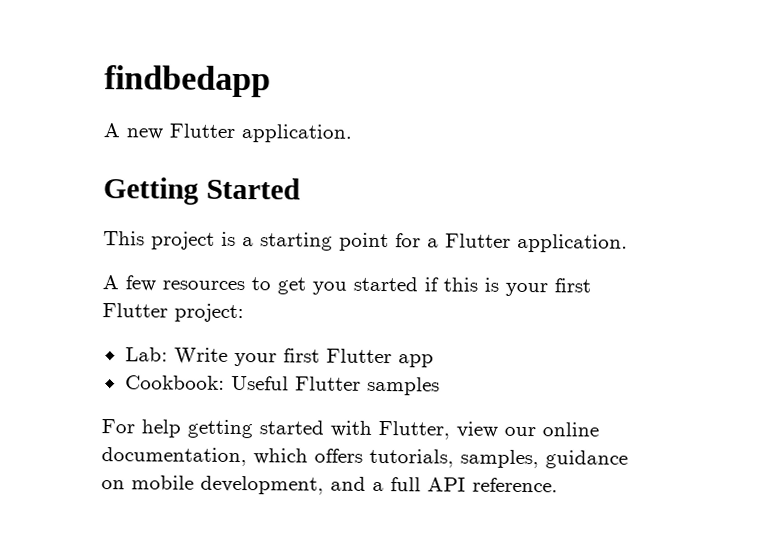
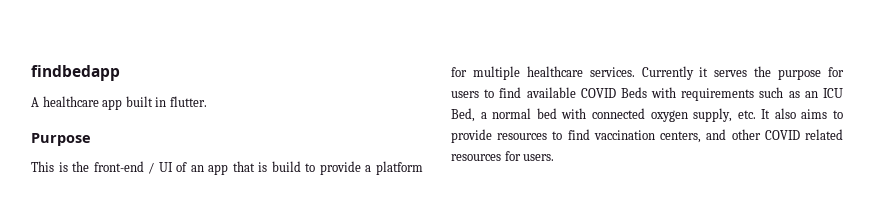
[126,123,352,143] [103,177,301,205] [103,231,628,253] [102,275,591,297] [102,303,244,323] [124,347,434,368] [124,375,440,396] [101,419,599,440] [101,447,628,469] [101,475,558,495] new Flutter application. // Getting Started // This project is a starting point for a Flutter application. // A few resources to get you started if this is your first Flutter project: // Lab: Write your first Flutter app // Cookbook: Useful Flutter samples // For help getting started with Flutter, view our online documentation, which offers tutorials, samples, guidance on mobile development, and a full API reference. -> [42,96,207,110] [31,133,91,146] [31,161,424,175] [451,66,845,80] [451,87,843,101] [451,108,843,122] [451,129,843,143] [451,151,555,161] healthcare app built in flutter. // Purpose // This is the front-end / UI of an app that is build to provide a platform for multiple healthcare services. Currently it serves the purpose for users to find available COVID Beds with requirements such as an ICU Bed, a normal bed with connected oxygen supply, etc. It also aims to provide resources to find vaccination centers, and other COVID related resources for users.

